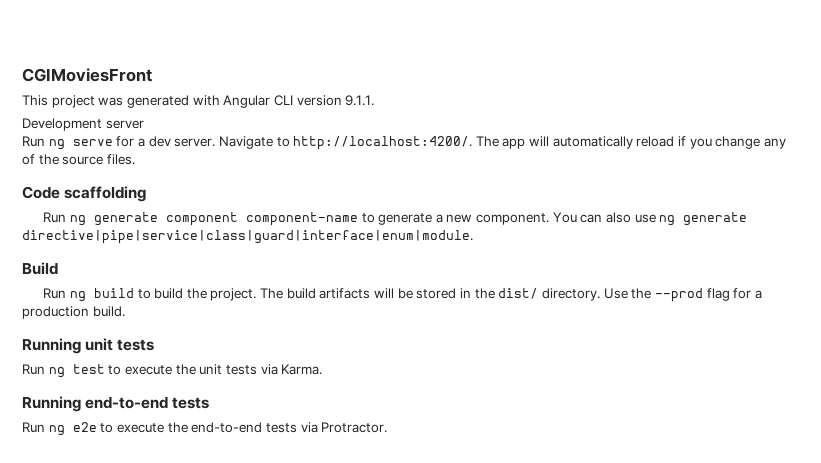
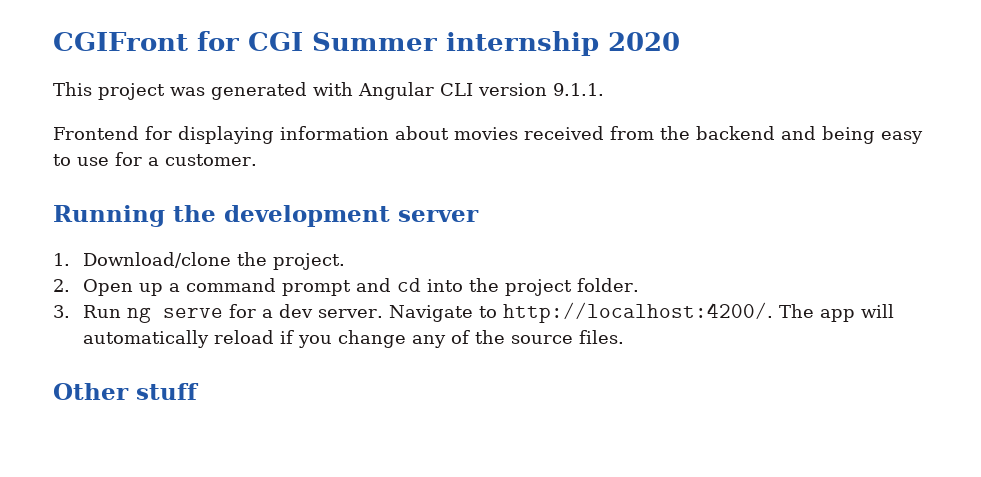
[22,68,152,82] CGIMoviesFront -> [53,31,680,56] CGIFront for CGI Summer internship 2020
[22,118,144,131] Development server // -> [53,126,923,144] [53,152,257,166] [53,205,479,227] [53,252,346,270] [53,278,640,296] [53,305,70,318] Frontend for displaying information about movies received from the backend and being easy to use for a customer. // Running the development server // 1. Download/clone the project. // 2. Open up a command prompt and cd into the project folder. // 3.
[22,186,147,202] [43,212,748,226] [22,230,473,244] [22,262,58,275] [43,288,762,302] [22,306,125,319] [22,338,155,354] [22,364,323,378] [22,396,210,412] [22,422,388,436] Code scaffolding // Run ng generate component component-name to generate a new component. You can also use ng generate directive|pipe|service|class|guard|interface|enum|module. // Build // Run ng build to build the project. The build artifacts will be stored in the dist/ directory. Use the --prod flag for a production build. // Running unit tests // Run ng test to execute the unit tests via Karma. // Running end-to-end tests // Run ng e2e to execute the end-to-end tests via Protractor. -> [53,383,199,400] Other stuff

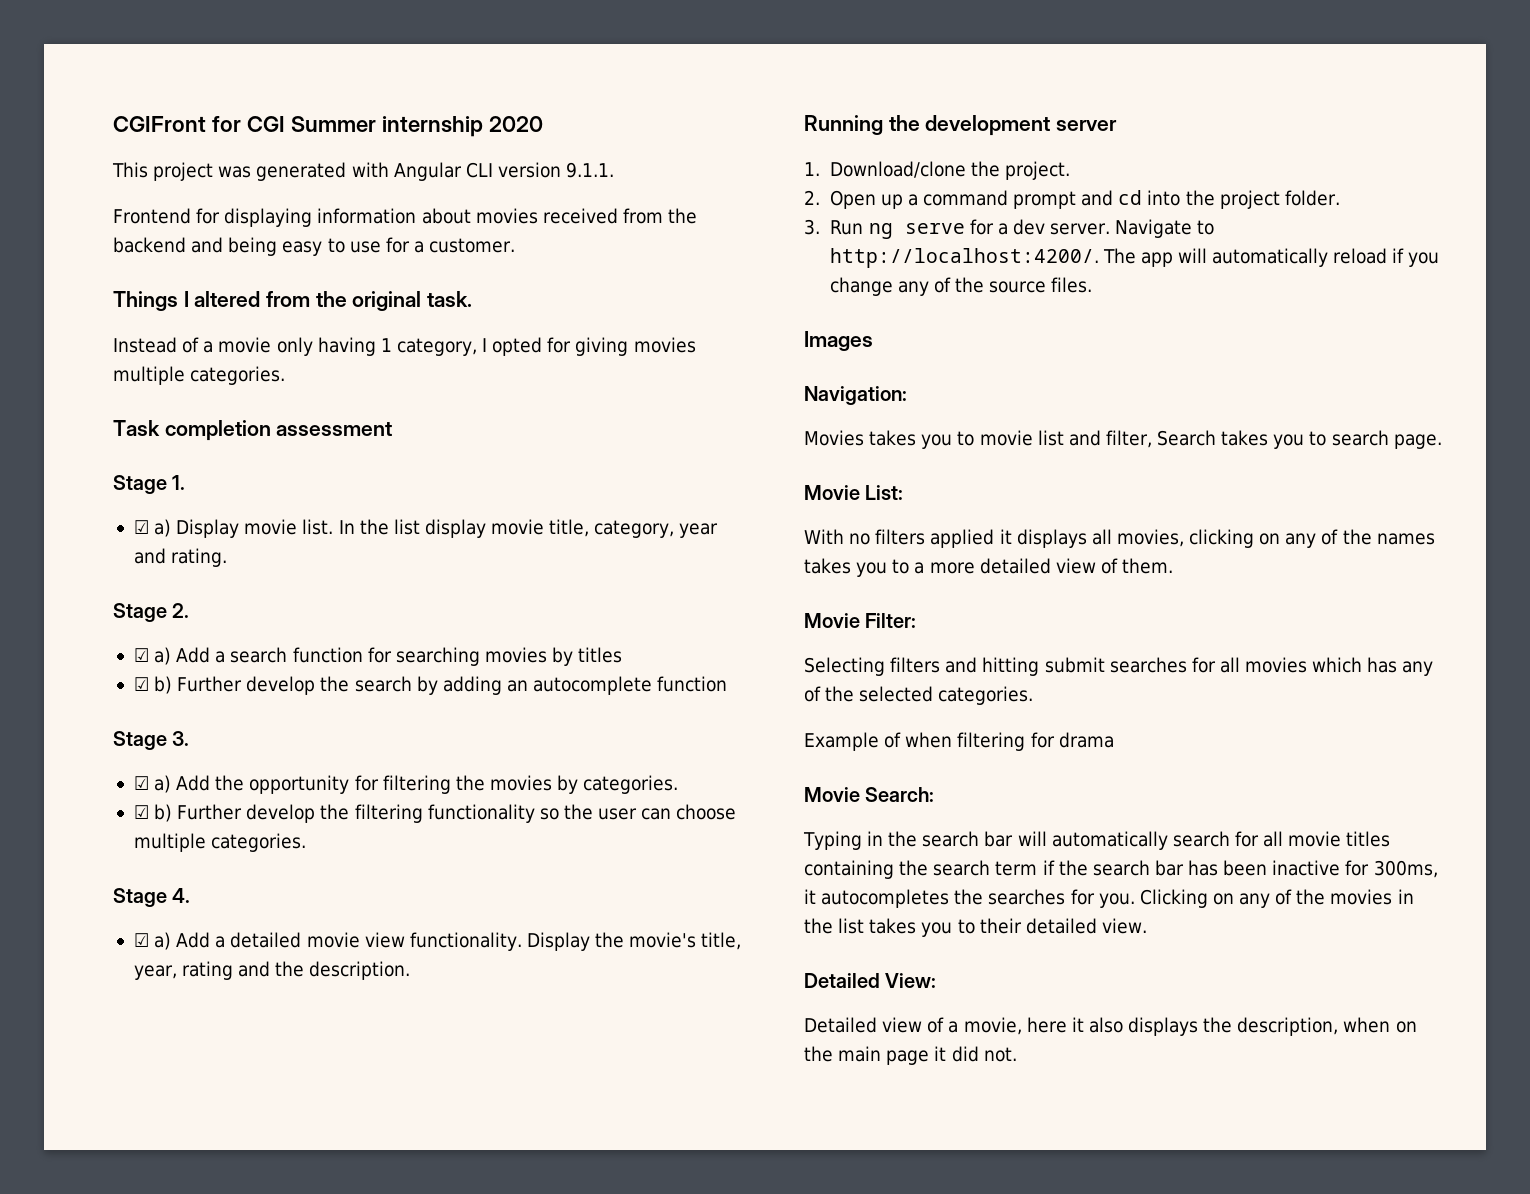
(257, 160) none -> [113,291,473,311] [113,337,696,356] [113,366,286,385] [113,420,393,441] [113,475,186,494] [133,519,719,538] [133,548,228,567] [113,603,190,622] [133,647,623,666] [133,676,728,695] [113,731,190,750] [133,775,679,794] [133,804,737,823] [133,833,307,852] [113,888,191,907] [133,932,742,951] [133,961,411,980] // Things I altered from the original task. // Instead of a movie only having 1 category, I opted for giving movies multiple categories. // Task completion assessment // Stage 1. // ☑ a) Display movie list. In the list display movie title, category, year and rating. // Stage 2. // ☑ a) Add a search function for searching movies by titles // ☑ b) Further develop the search by adding an autocomplete function // Stage 3. // ☑ a) Add the opportunity for filtering the movies by categories. // ☑ b) Further develop the filtering functionality so the user can choose multiple categories. // Stage 4. // ☑ a) Add a detailed movie view functionality. Display the movie's title, year, rating and the description.
[53,383,199,400] Other stuff -> [804,331,873,351] [804,386,907,405] [804,430,1442,449] [804,485,904,500] [804,529,1435,548] [804,558,1174,577] [804,613,917,628] [804,657,1434,676] [804,686,1034,705] [804,732,1114,751] [804,787,935,802] [803,831,1391,850] [804,860,1438,879] [804,889,1414,908] [804,918,1147,937] [804,973,937,988] [804,1017,1417,1036] [804,1046,1017,1065] Images // Navigation: // Movies takes you to movie list and filter, Search takes you to search page. // Movie List: // With no filters applied it displays all movies, clicking on any of the names takes you to a more detailed view of them. // Movie Filter: // Selecting filters and hitting submit searches for all movies which has any of the selected categories. // Example of when filtering for drama // Movie Search: // Typing in the search bar will automatically search for all movie titles containing the search term if the search bar has been inactive for 300ms, it autocompletes the searches for you. Clicking on any of the movies in the list takes you to their detailed view. // Detailed View: // Detailed view of a movie, here it also displays the description, when on the main page it did not.

